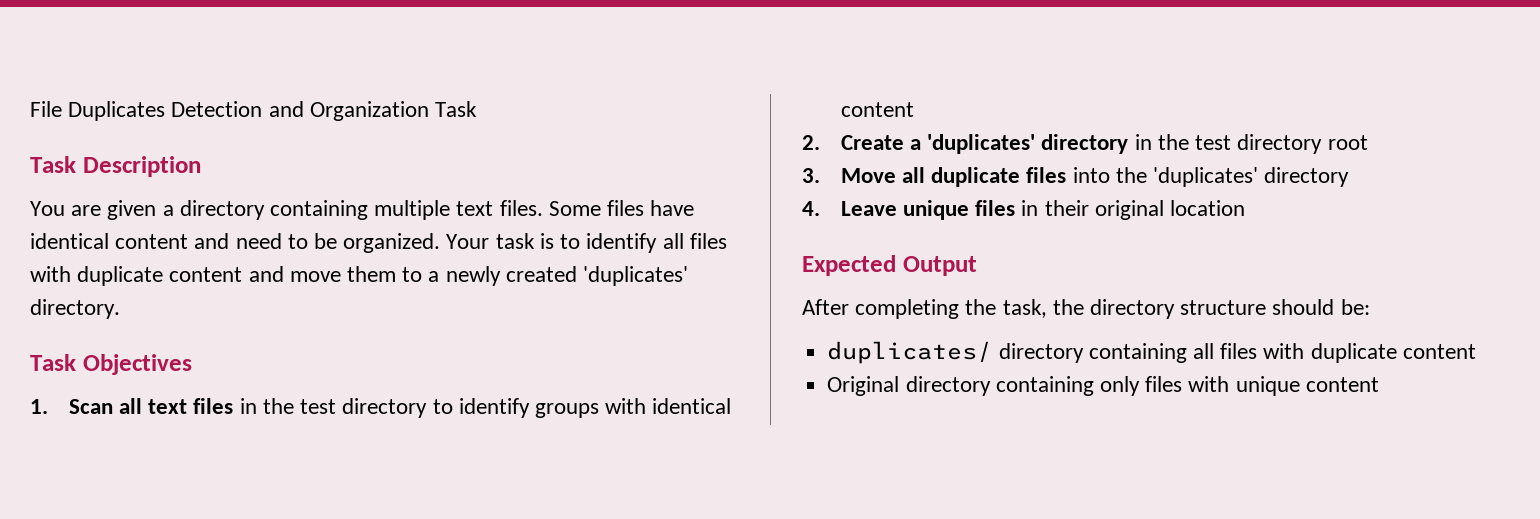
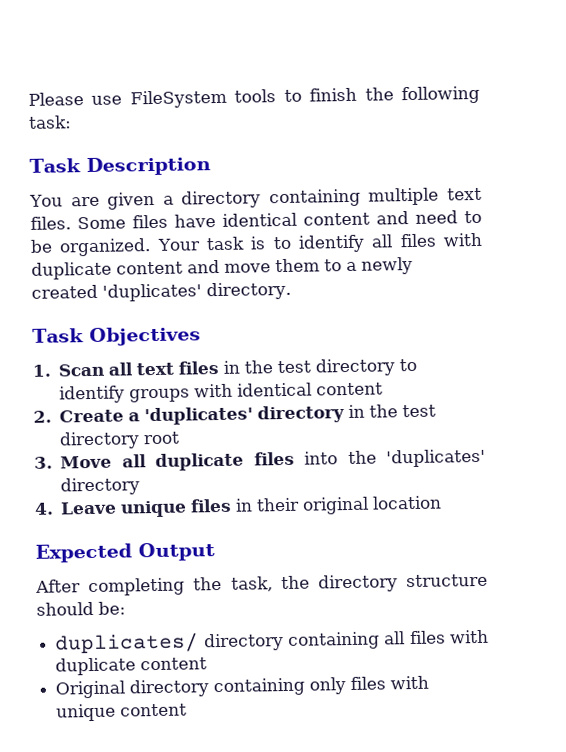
[30,101,478,121] File Duplicates Detection and Organization Task -> [28,85,480,109] [28,115,72,129] Please use FileSystem tools to finish the following task:

